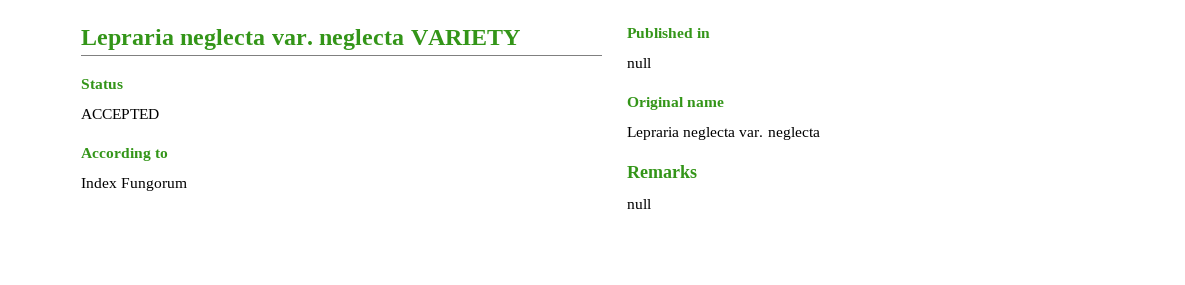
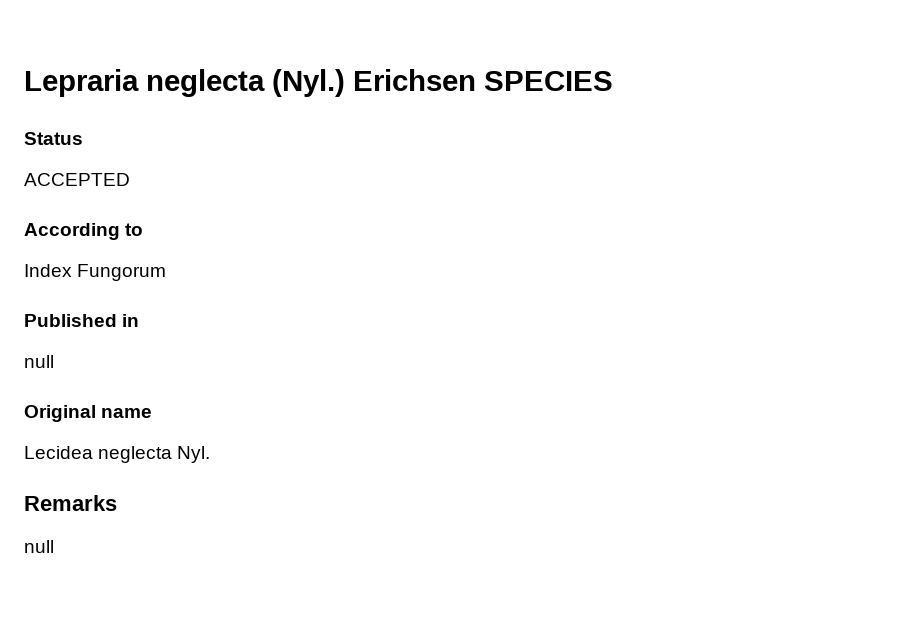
[81,29,520,50] Lepraria neglecta var. neglecta VARIETY -> [24,69,613,97] Lepraria neglecta (Nyl.) Erichsen SPECIES
[627,127,820,140] Lepraria neglecta var. neglecta -> [24,446,211,463] Lecidea neglecta Nyl.

